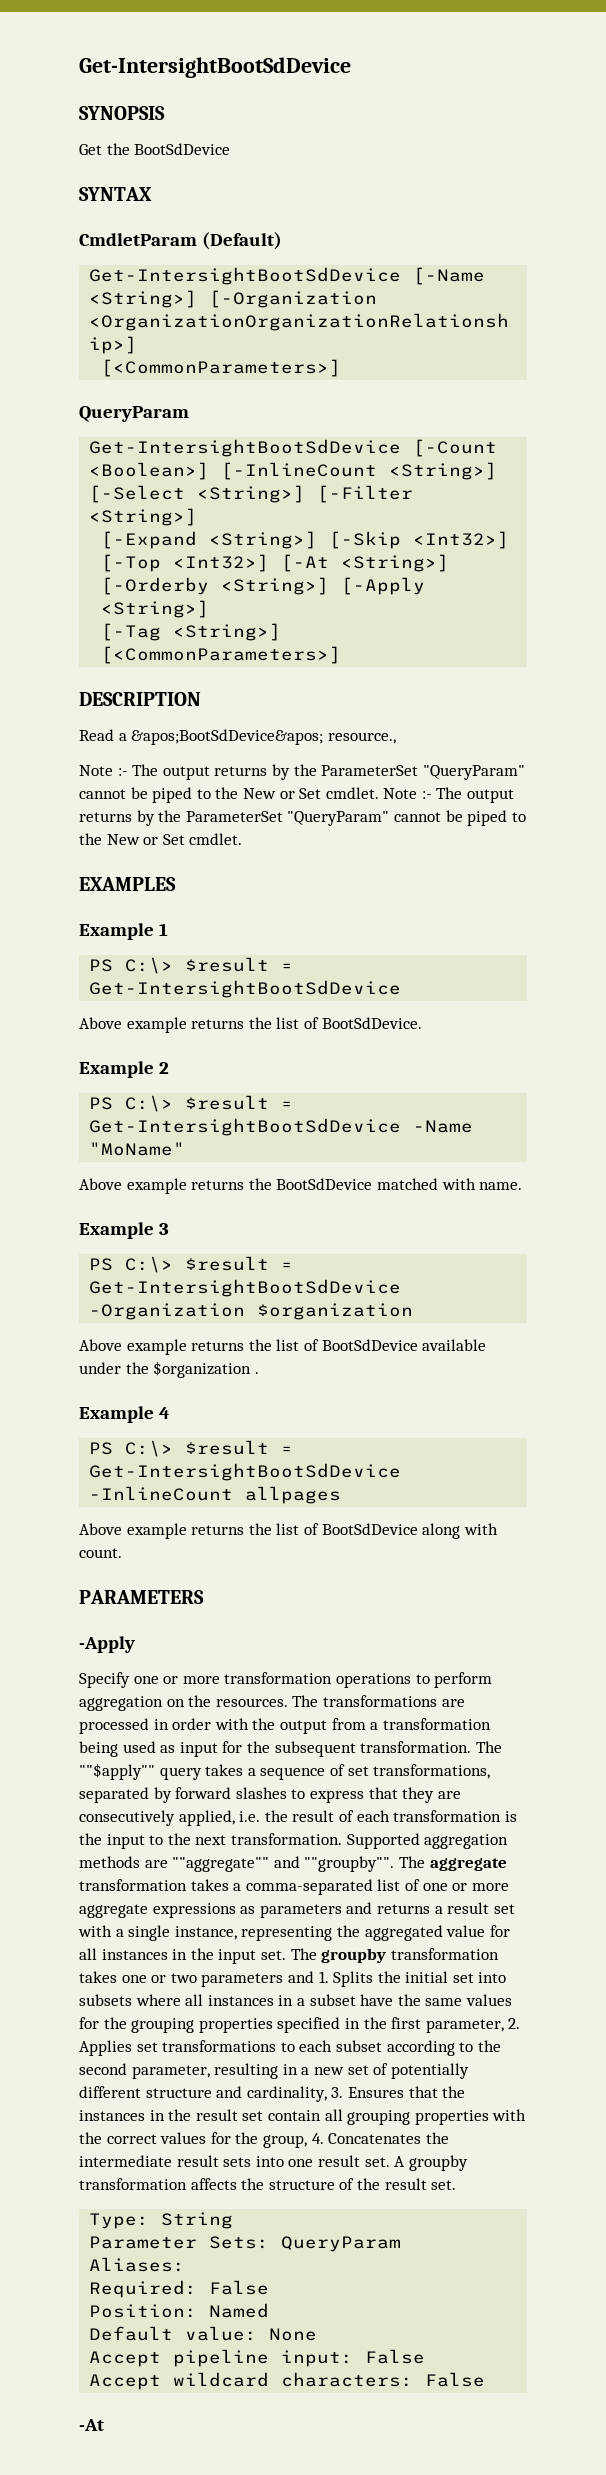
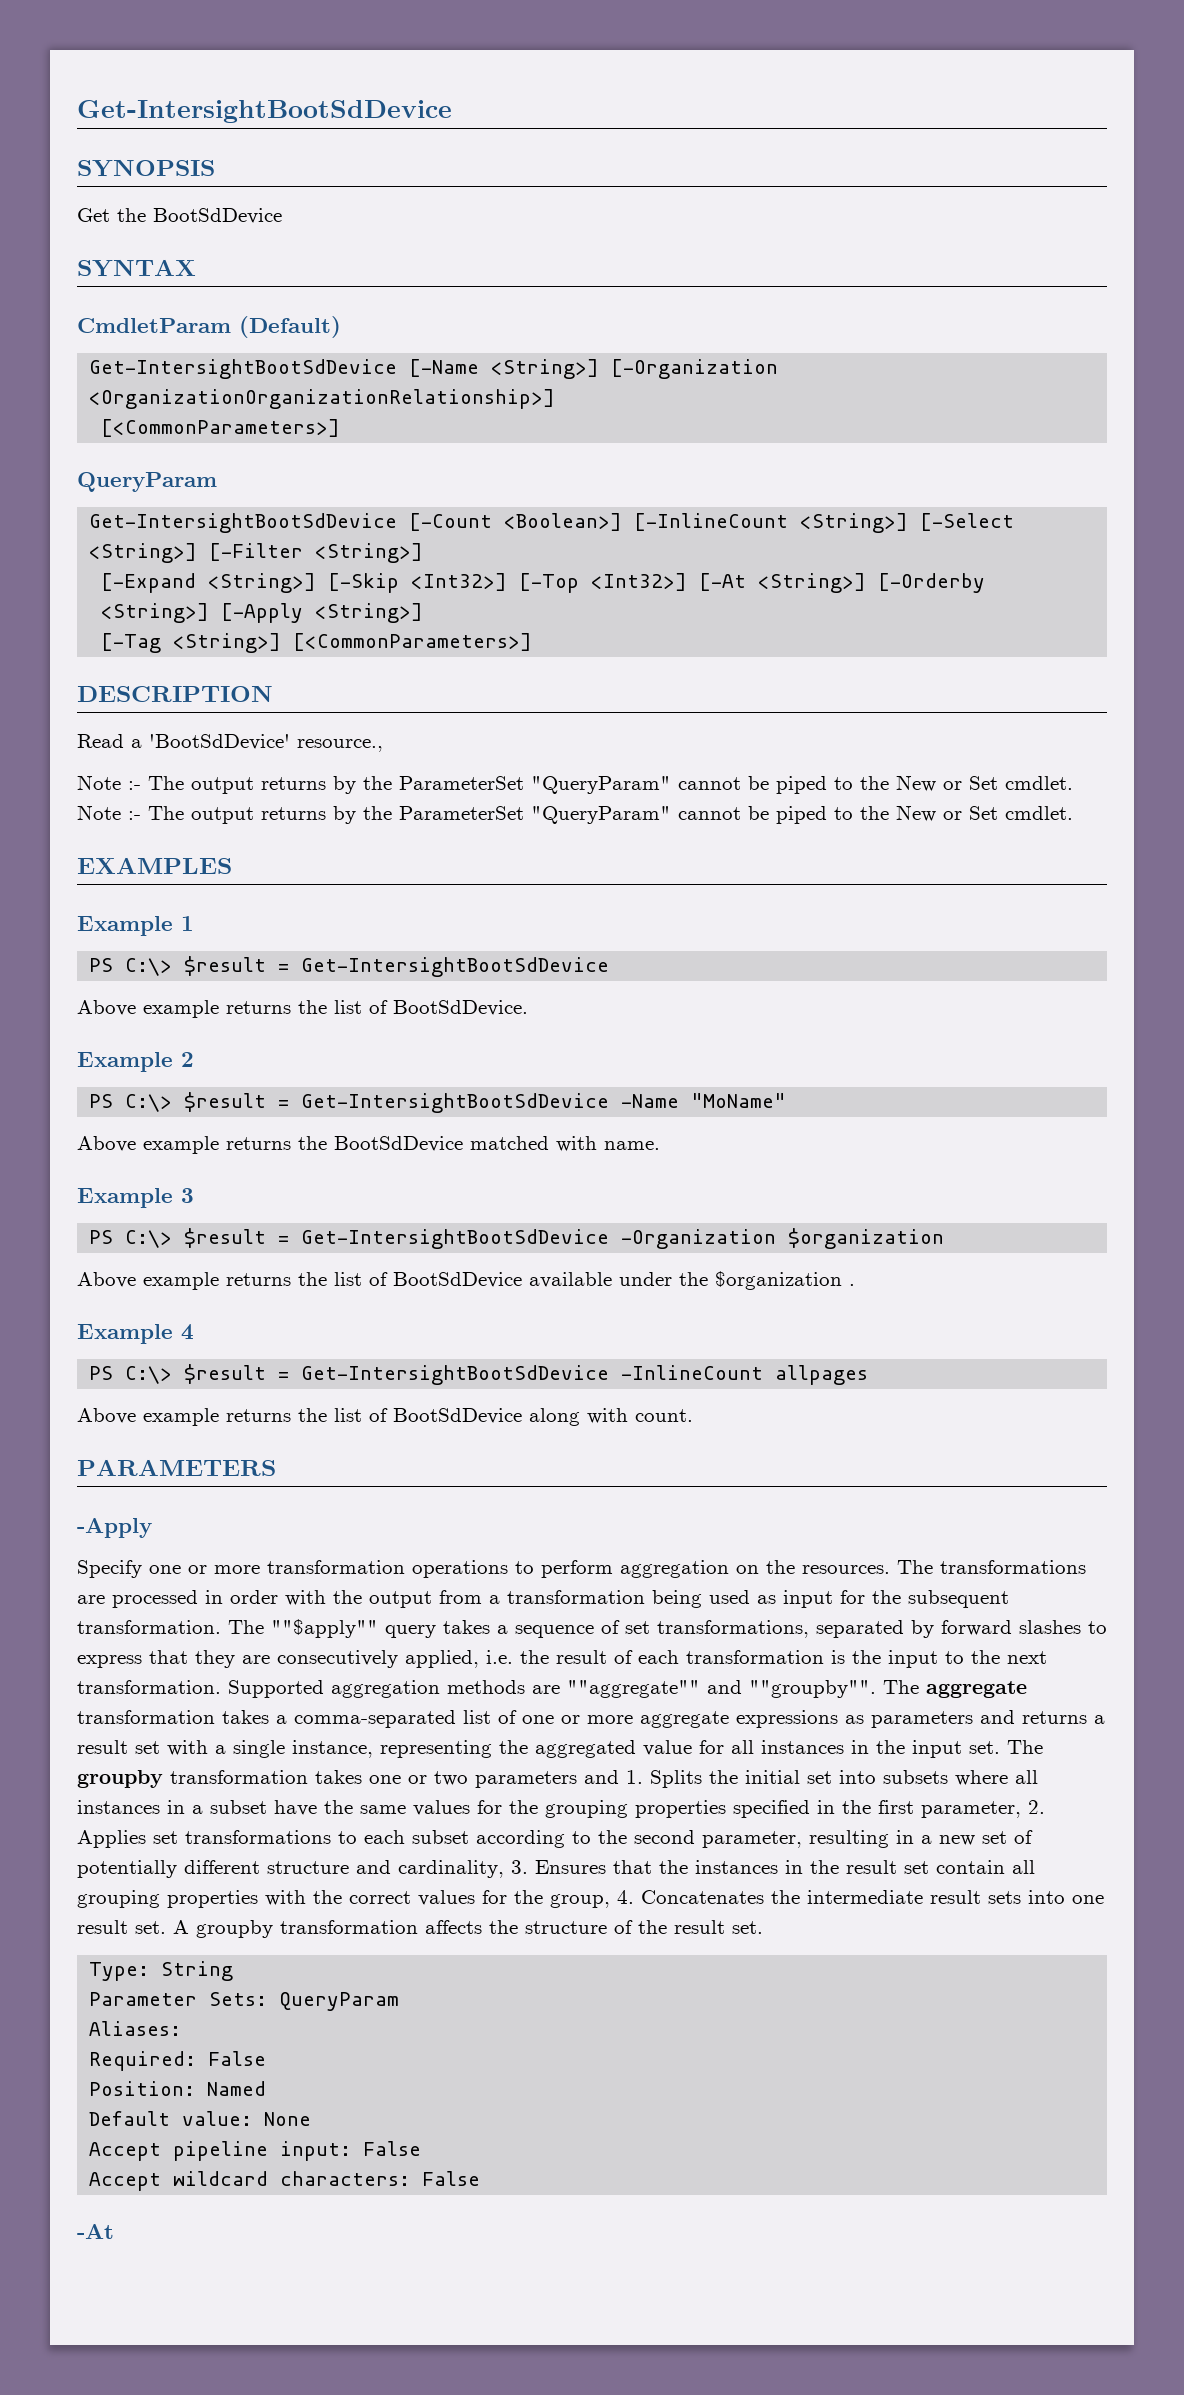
[131,729,324,745] &apos;BootSdDevice&apos; -> [149,734,290,750] 'BootSdDevice'

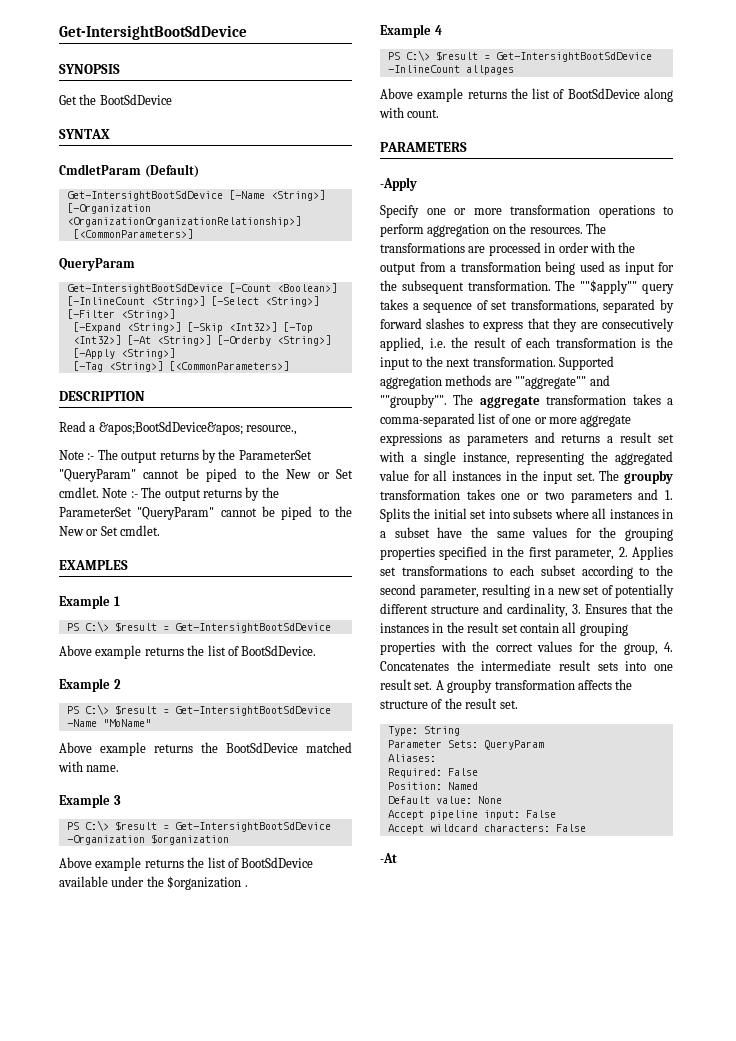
[149,734,290,750] 'BootSdDevice' -> [98,421,243,435] &apos;BootSdDevice&apos;

